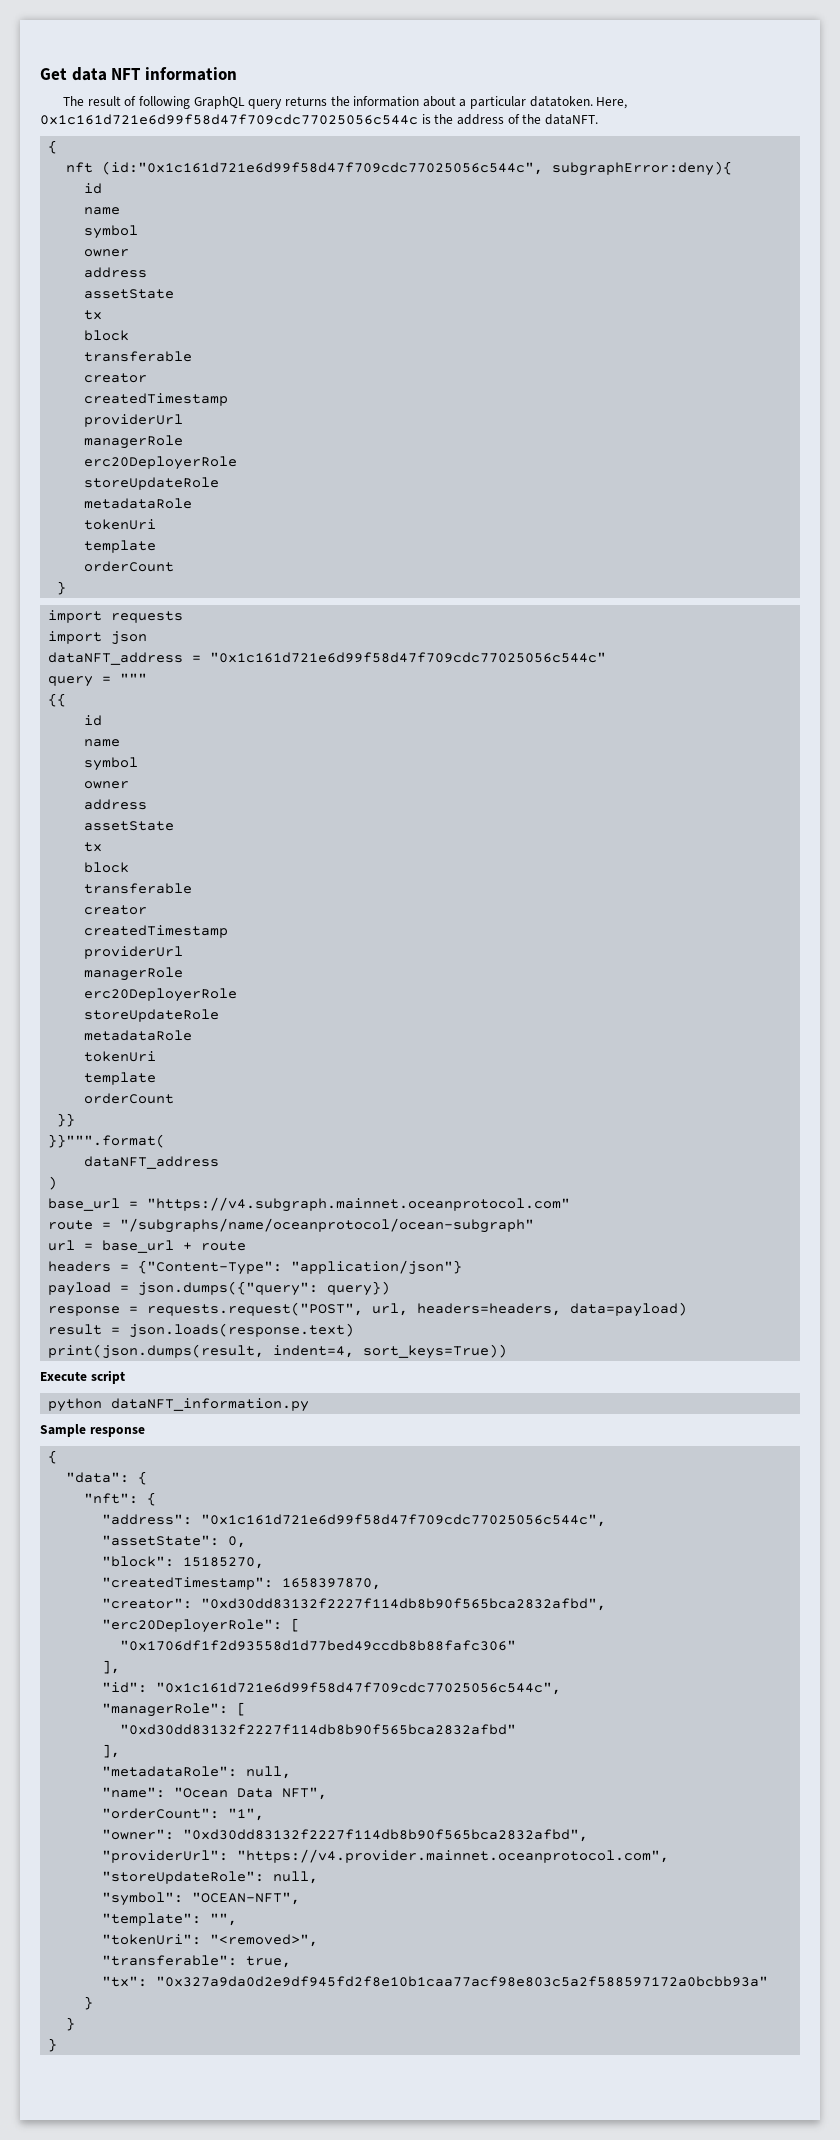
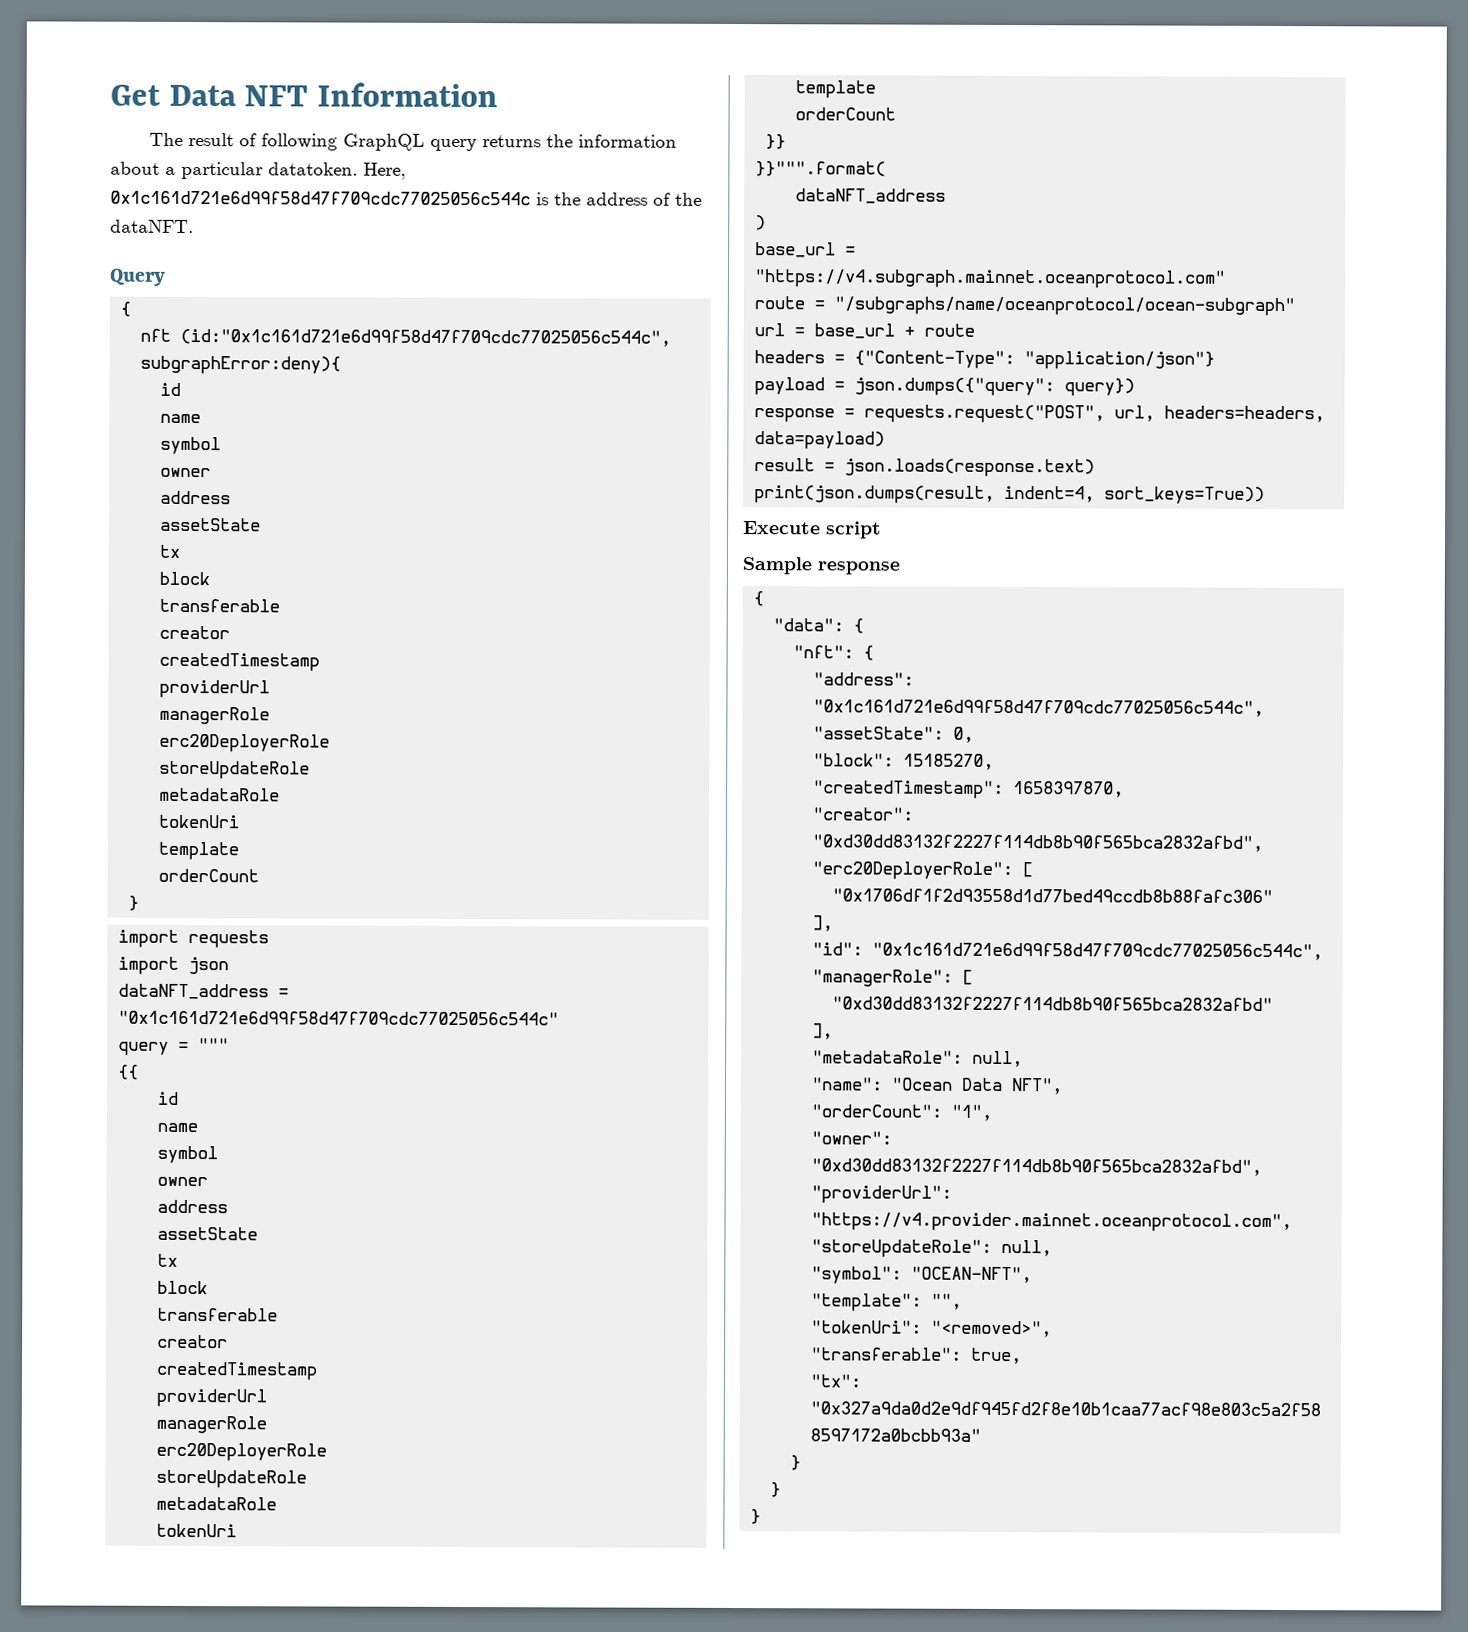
[71,67,237,81] data NFT information -> [168,82,499,108] Data NFT Information
(598, 119) none -> [109,268,166,286] // Query
[48,1398,310,1412] // python dataNFT_information.py -> (882, 530) none

